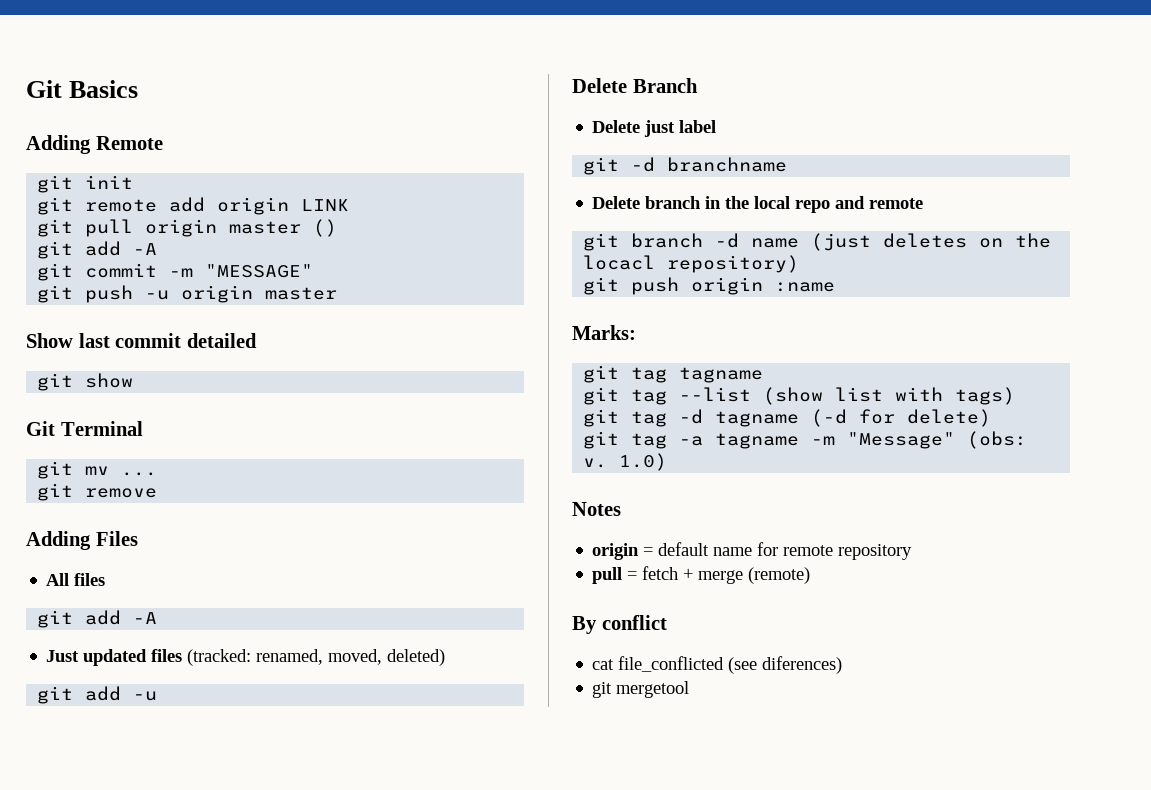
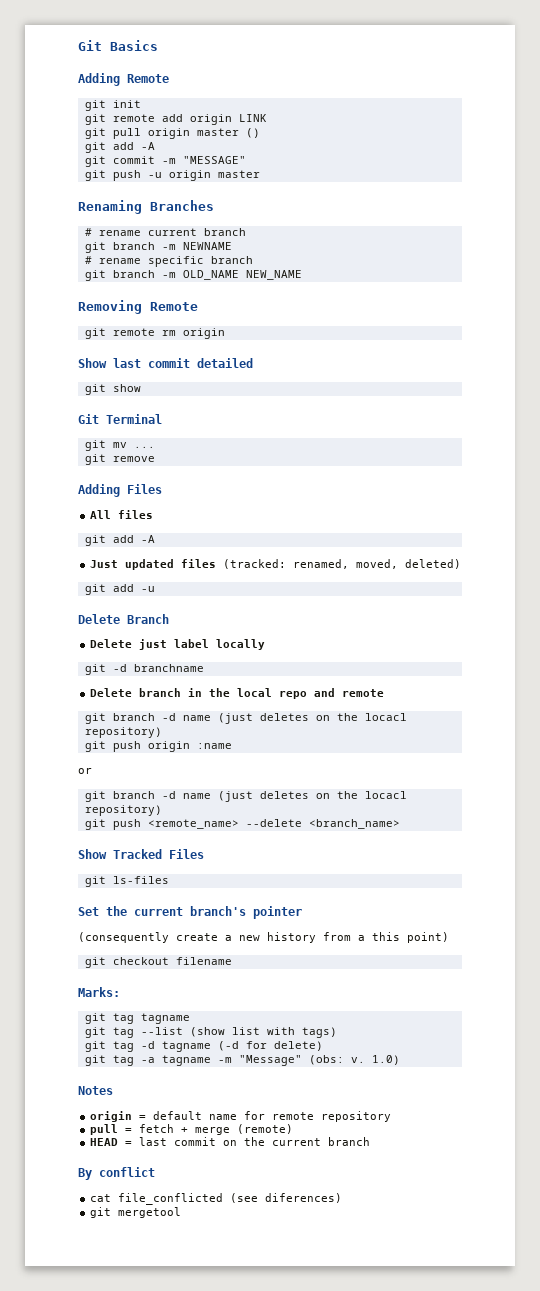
(338, 293) none -> [78,200,214,214] [84,228,246,236] [84,242,232,253] [84,256,253,267] [84,270,302,281] [78,300,198,314] [84,328,225,339] // Renaming Branches // # rename current branch // git branch -m NEWNAME // # rename specific branch // git branch -m OLD_NAME NEW_NAME // Removing Remote // git remote rm origin
(717, 126) none -> [216,639,266,650] locally
(836, 287) none -> [78,768,92,774] [84,791,407,802] [84,805,162,816] [84,819,400,830] [78,849,204,859] [84,876,169,887] [78,906,302,919] [78,932,449,943] [84,957,232,968] // or // git branch -d name (just deletes on the locacl repository) // git push <remote_name> --delete <branch_name> // Show Tracked Files // git ls-files // Set the current branch's pointer // (consequently create a new history from a this point) // git checkout filename
(811, 575) none -> [90,1137,371,1146] // HEAD = last commit on the current branch

